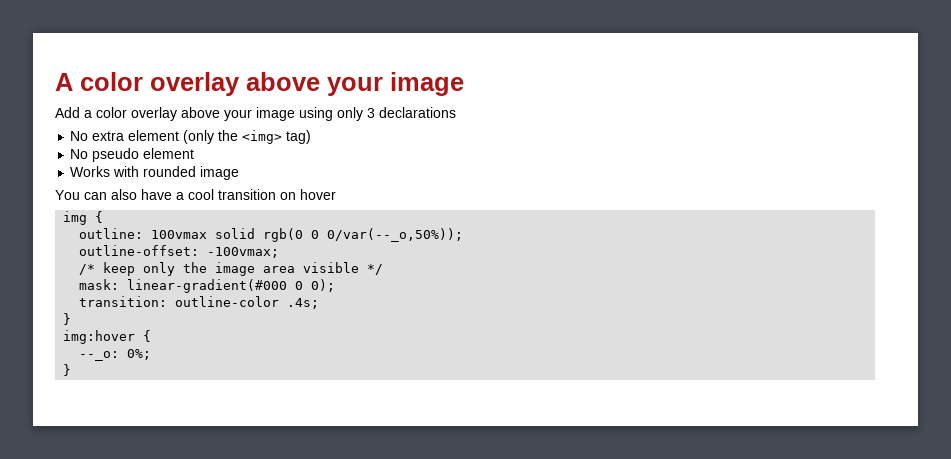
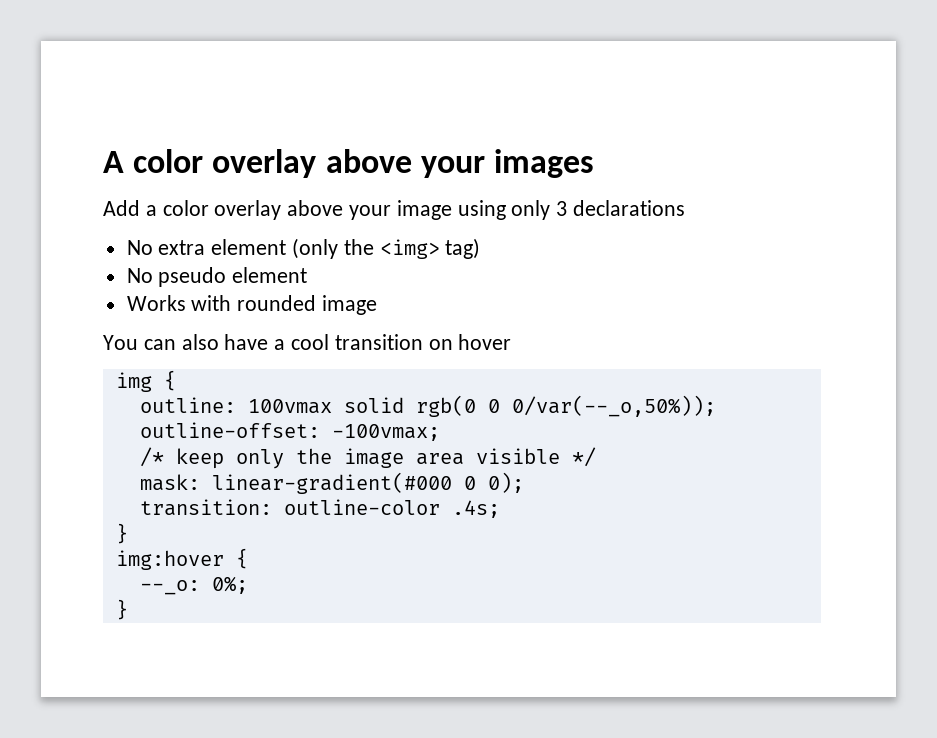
[390,72,464,96] image -> [493,149,594,178] images

